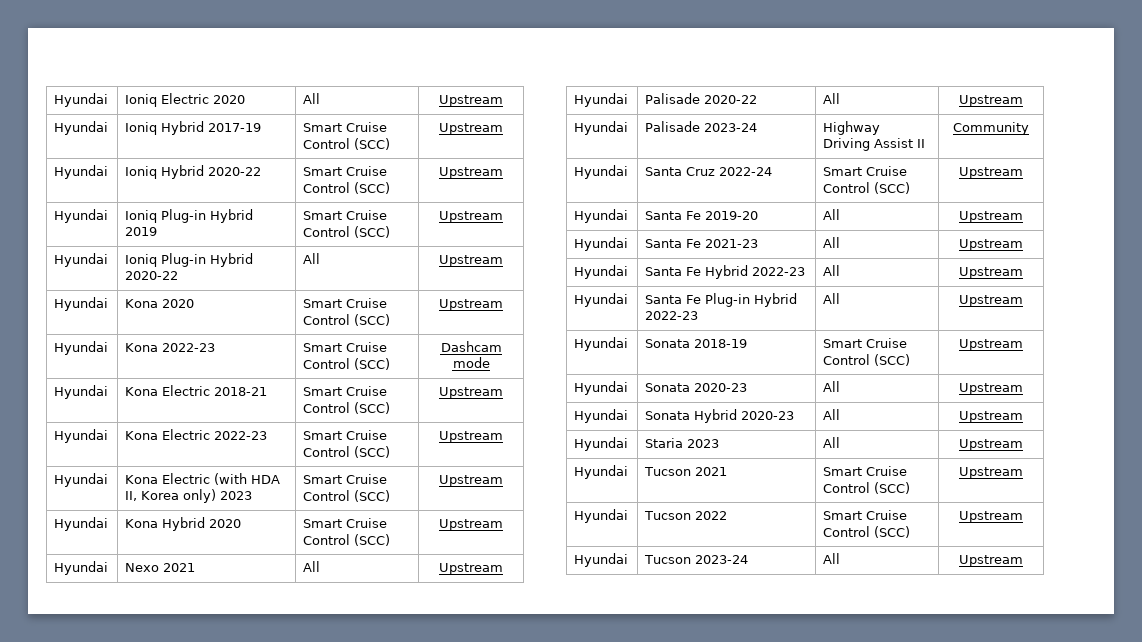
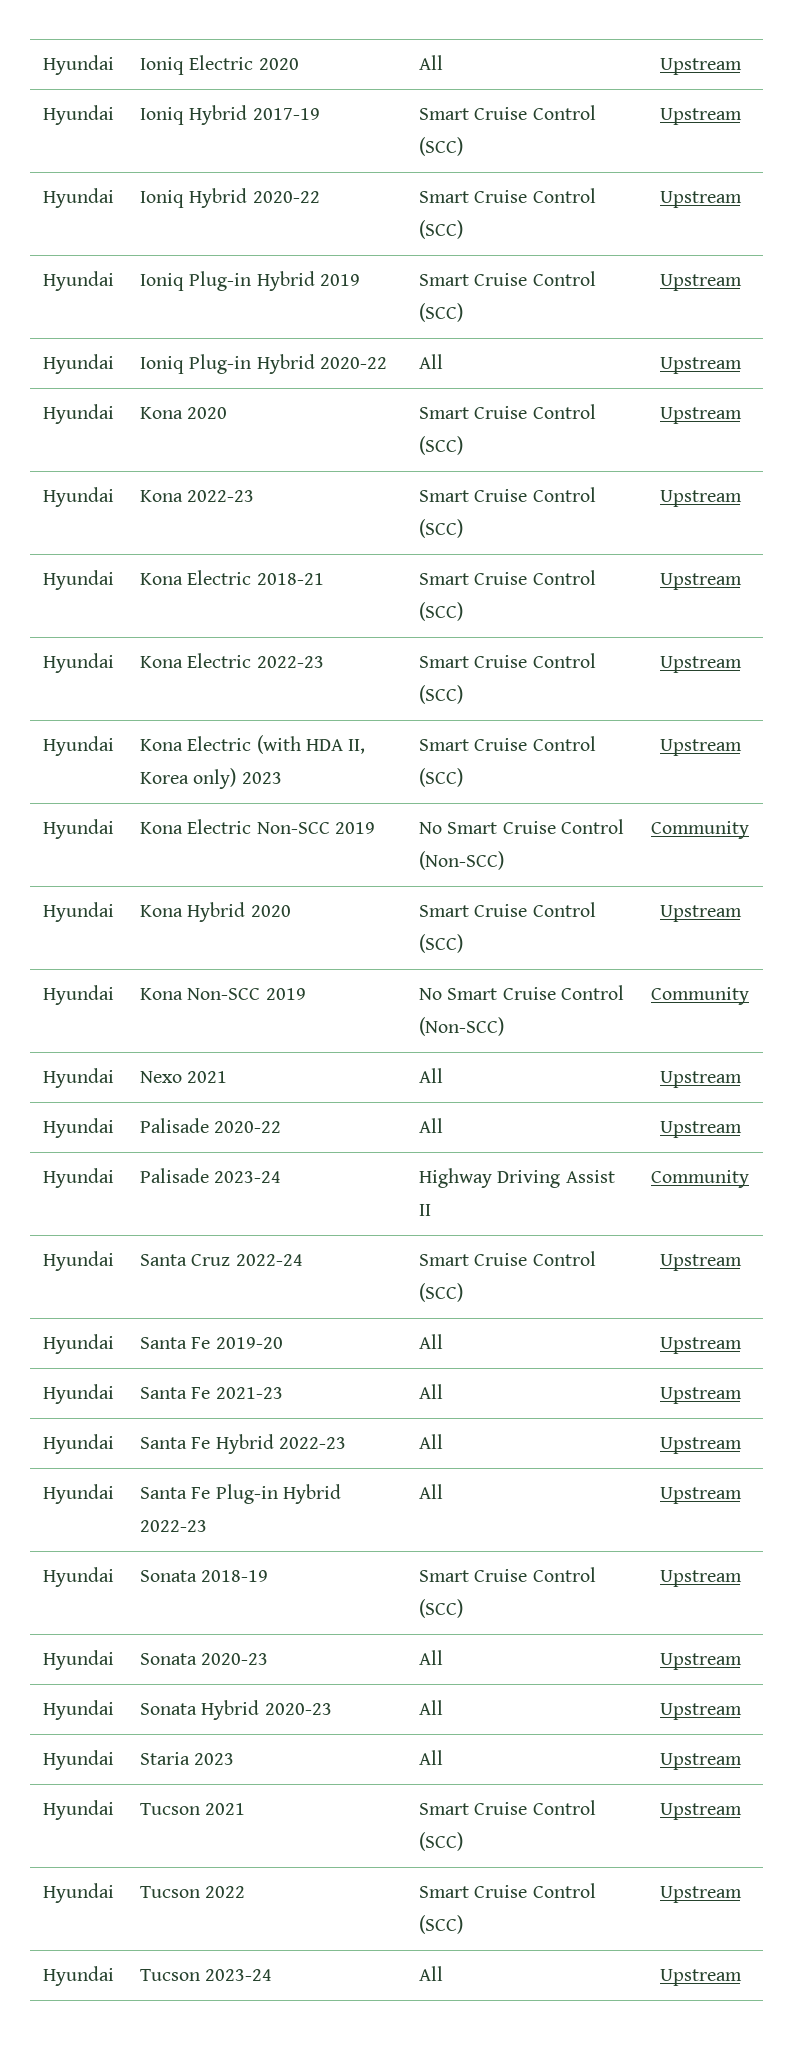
[440,341,502,352] [452,357,490,368] Dashcam mode -> [659,490,742,507] Upstream
(503, 481) none -> [42,819,114,839] [139,819,375,834] [418,819,624,834] [418,851,504,870] [651,821,749,839] // Hyundai | Kona Electric Non-SCC 2019 | No Smart Cruise Control (Non-SCC) | Community
(503, 525) none -> [42,985,114,1005] [139,988,306,1000] [418,985,624,1000] [418,1017,504,1036] [651,987,749,1005] // Hyundai | Kona Non-SCC 2019 | No Smart Cruise Control (Non-SCC) | Community

